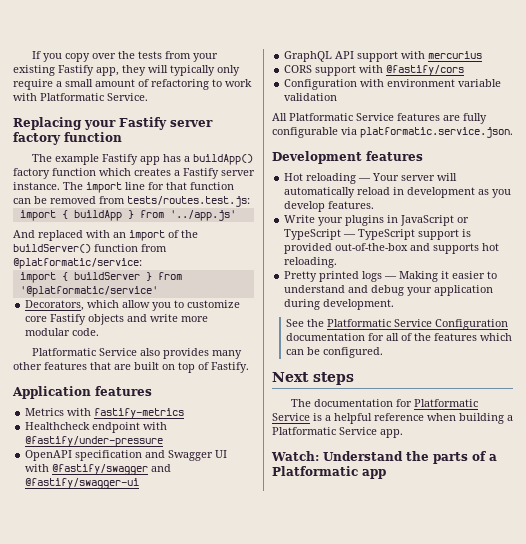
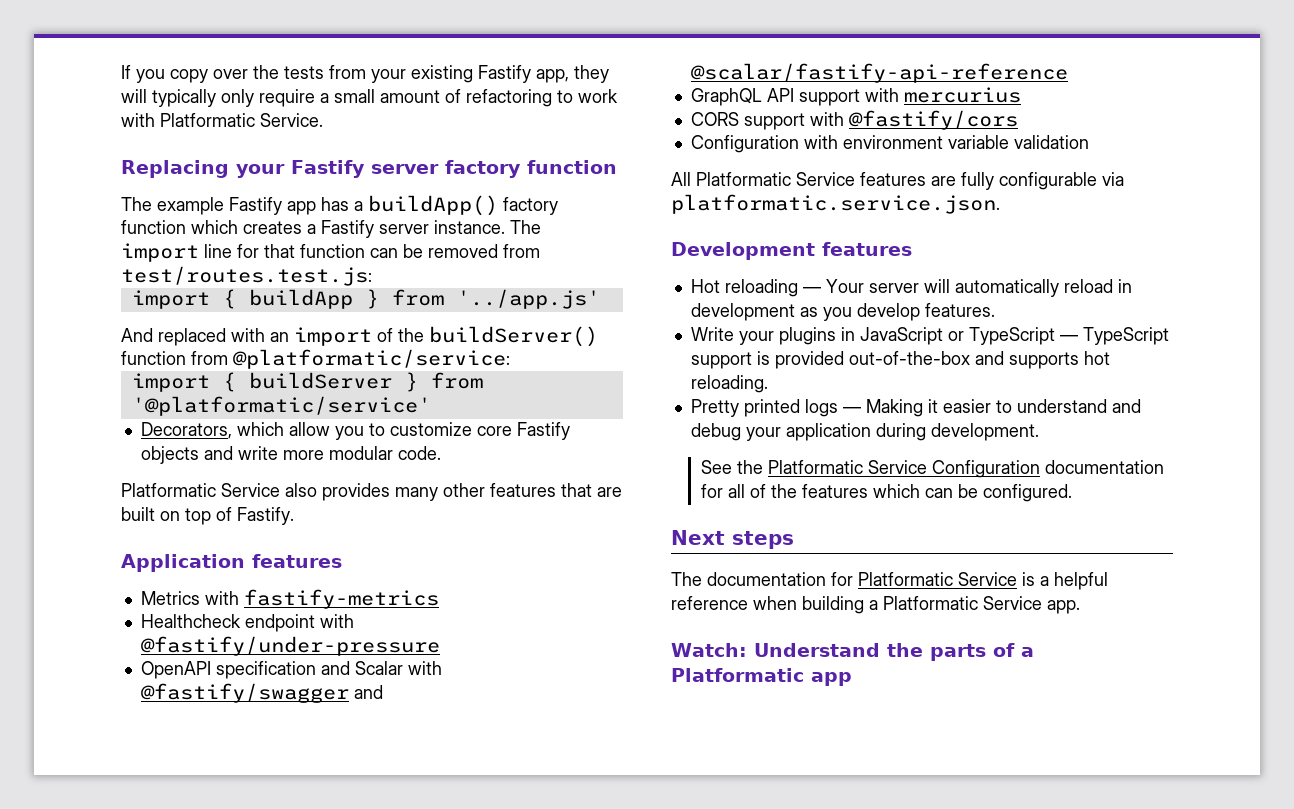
[127,196,250,207] tests/routes.test.js: -> [121,266,372,286] test/routes.test.js:
[168,450,228,461] Swagger UI -> [354,661,403,675] Scalar
[25,478,140,489] @fastify/swagger-ui -> [690,63,1068,83] @scalar/fastify-api-reference

